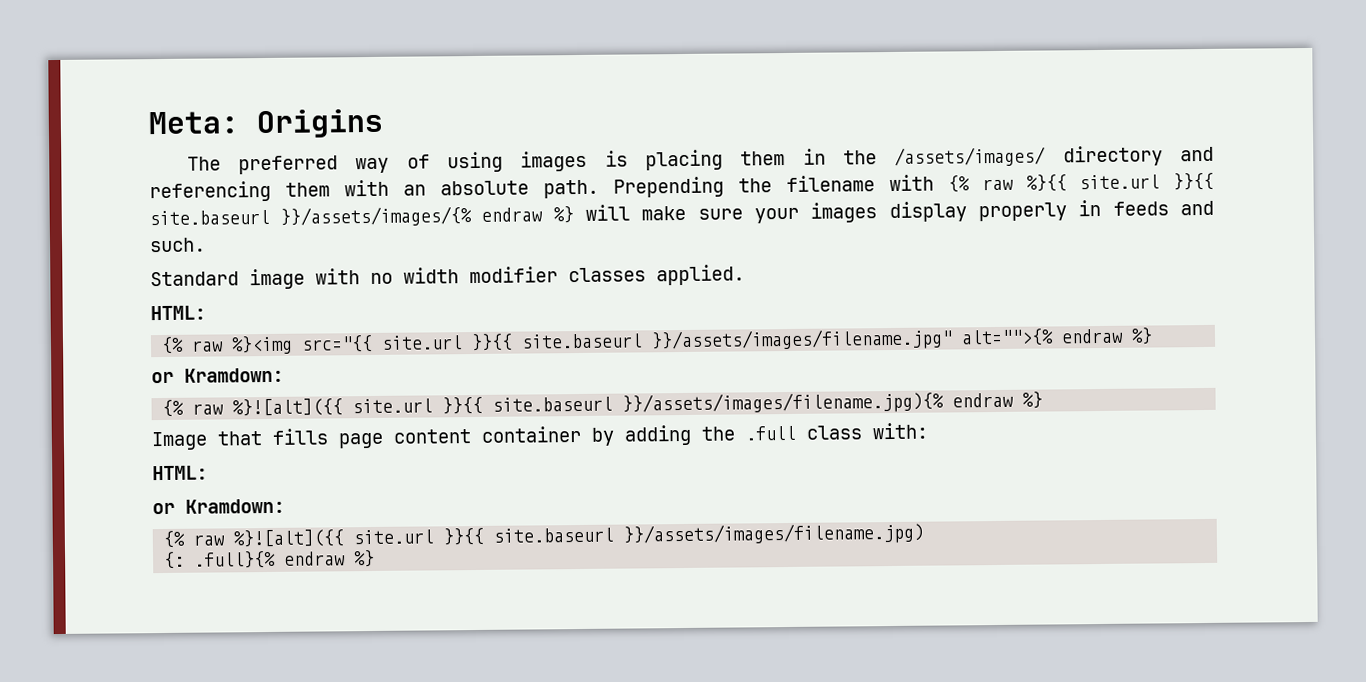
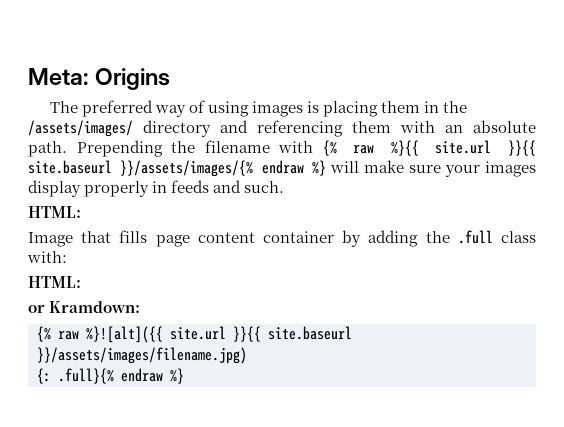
[150,264,745,290] [150,305,206,321] [161,327,1154,355] [151,367,284,384] [162,391,1044,417] Standard image with no width modifier classes applied. // HTML: // {% raw %}<img src="{{ site.url }}{{ site.baseurl }}/assets/images/filename.jpg" alt="">{% endraw %} // or Kramdown: // {% raw %}![alt]({{ site.url }}{{ site.baseurl }}/assets/images/filename.jpg){% endraw %} -> [28,206,81,218] HTML:

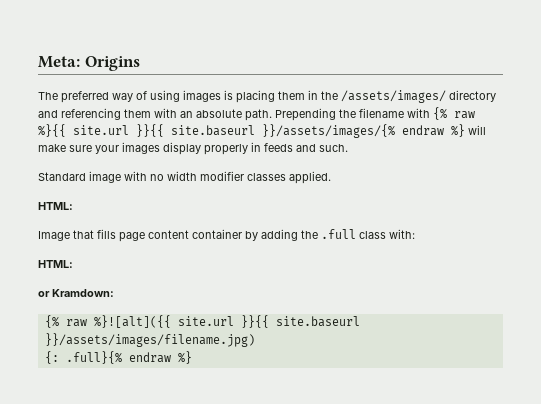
(285, 187) none -> [38,171,331,184] // Standard image with no width modifier classes applied.

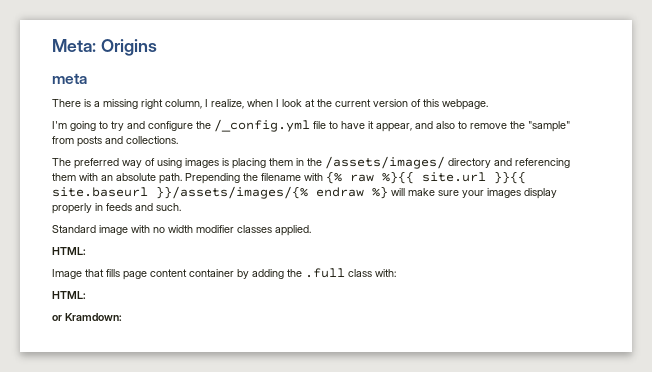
(140, 63) none -> [52,73,87,84] [52,99,488,110] [52,119,570,132] [52,136,178,147] // meta // There is a missing right column, I realize, when I look at the current version of this webpage. // I'm going to try and configure the /_config.yml file to have it appear, and also to remove the "sample" from posts and collections.
[44,315,360,328] [44,333,255,347] [44,351,192,364] // {% raw %}![alt]({{ site.url }}{{ site.baseurl }}/assets/images/filename.jpg) // {: .full}{% endraw %} -> (122, 317) none

